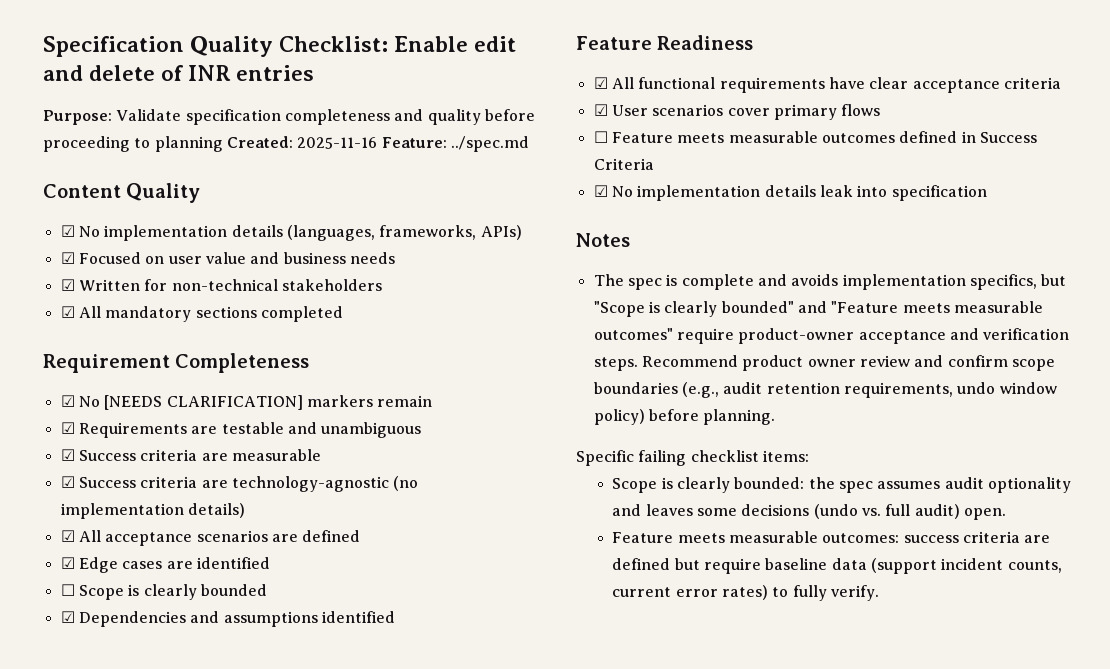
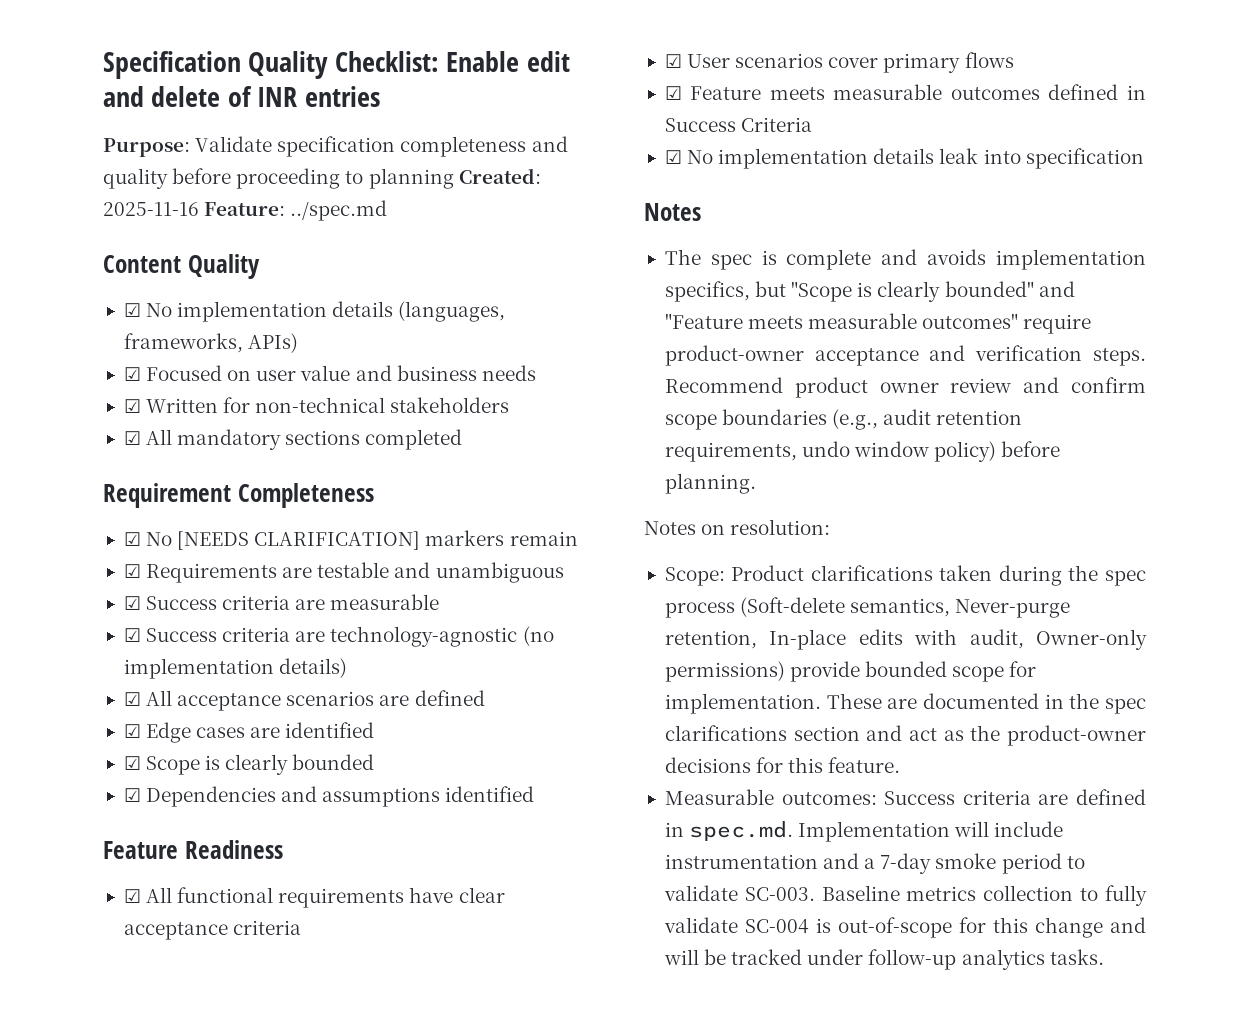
[60,584,75,596] ☐ -> [123,756,141,770] ☑
[593,131,608,143] ☐ -> [664,86,682,100] ☑
[576,450,809,466] [612,477,1072,493] [612,504,1007,520] [612,531,1051,543] [612,558,1062,574] [612,585,880,601] Specific failing checklist items: // Scope is clearly bounded: the spec assumes audit optionality and leaves some decisions (undo vs. full audit) open. // Feature meets measurable outcomes: success criteria are defined but require baseline data (support incident counts, current error rates) to fully verify. -> [644,519,831,535] [664,565,1146,586] [664,597,1071,618] [664,629,1147,650] [664,661,1037,682] [664,693,1146,714] [664,725,1146,746] [664,757,901,773] [664,789,1146,805] [664,821,1064,842] [664,853,1085,874] [663,885,1147,906] [663,917,1146,938] [663,949,1104,970] Notes on resolution: // Scope: Product clarifications taken during the spec process (Soft-delete semantics, Never-purge retention, In-place edits with audit, Owner-only permissions) provide bounded scope for implementation. These are documented in the spec clarifications section and act as the product-owner decisions for this feature. // Measurable outcomes: Success criteria are defined in spec.md. Implementation will include instrumentation and a 7-day smoke period to validate SC-003. Baseline metrics collection to fully validate SC-004 is out-of-scope for this change and will be tracked under follow-up analytics tasks.

